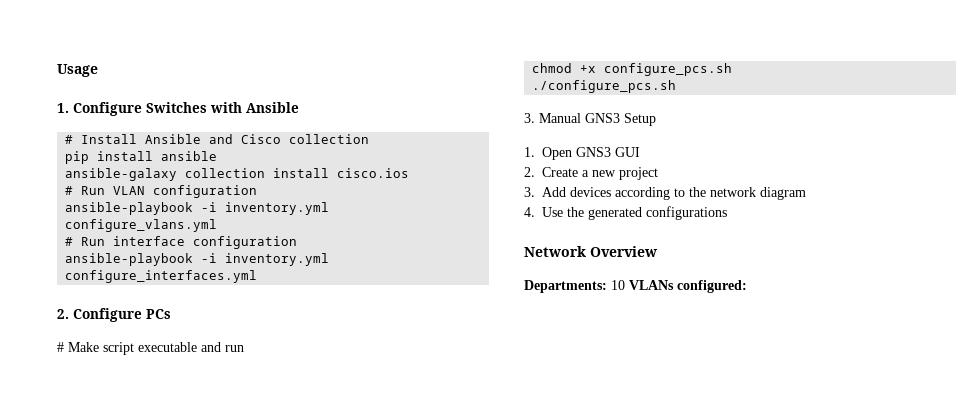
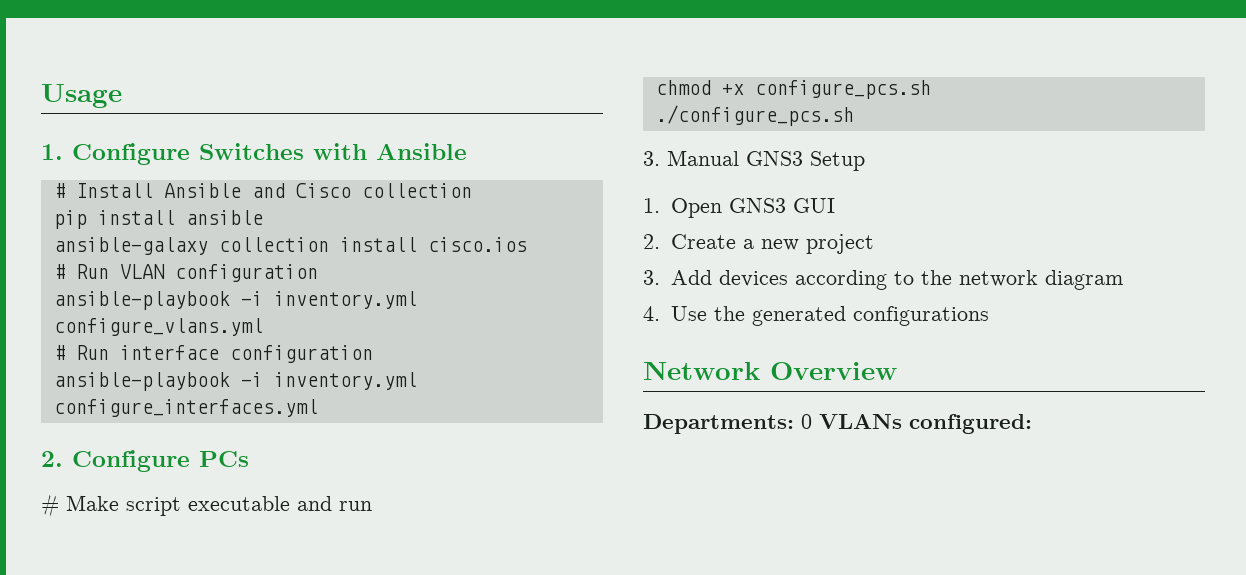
[611,280,625,290] 10 -> [801,414,812,429] 0

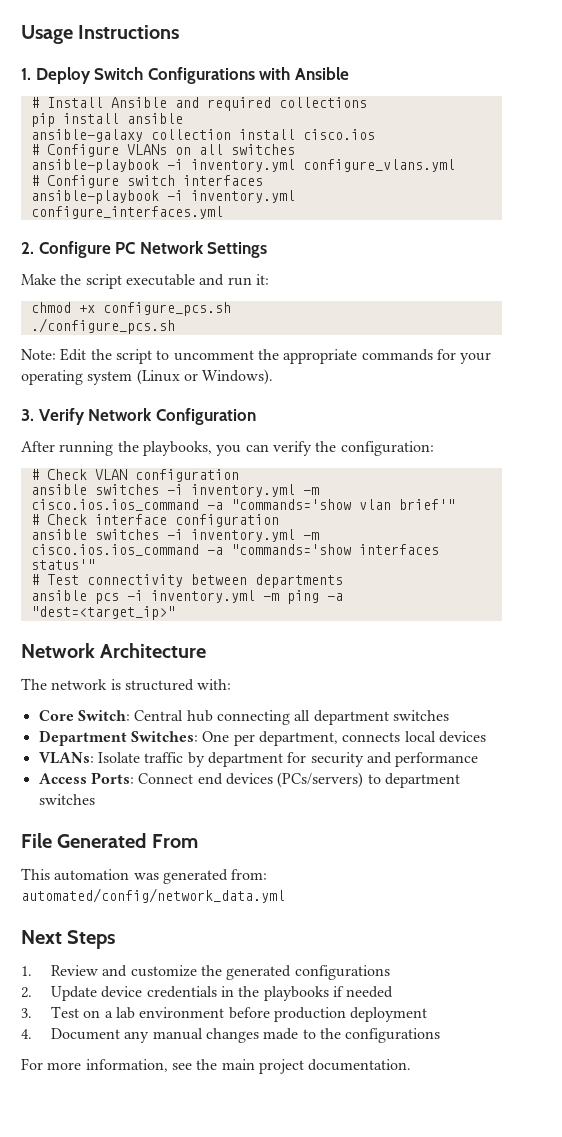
[41,143,304,165] // 1. Configure Switches -> [78,25,180,39] [21,67,255,84] Instructions // 1. Deploy Switch Configurations
[295,183,472,198] Cisco collection -> [206,97,367,111] required collections
[75,264,318,282] Run VLAN configuration -> [46,144,295,157] Configure VLANs on all switches
[75,345,373,363] Run interface configuration -> [46,175,263,188] Configure switch interfaces
[199,451,249,467] [41,494,119,517] PCs // # Make -> [115,241,268,258] [21,274,82,285] PC Network Settings // Make the
(372, 506) none -> [255,274,269,285] it:
[643,150,865,171] [643,198,835,218] [643,234,874,254] [643,270,1123,290] [643,306,989,326] [643,361,897,380] [643,414,1032,434] 3. Manual GNS3 Setup // 1. Open GNS3 GUI // 2. Create a new project // 3. Add devices according to the network diagram // 4. Use the generated configurations // Network Overview // Departments: 0 VLANs configured: -> [21,348,492,364] [21,369,274,385] [21,408,256,425] [21,441,434,456] [30,469,239,482] [30,484,319,497] [30,499,455,511] [30,514,279,527] [30,529,319,542] [30,544,439,556] [30,559,95,570] [30,574,343,588] [30,590,343,604] [30,606,175,620] [21,643,207,658] [21,678,232,691] [38,710,449,725] [38,730,486,746] [38,752,479,767] [38,772,460,788] [38,794,95,805] [21,833,198,848] [21,868,268,884] [21,888,285,903] [21,930,116,949] [21,965,390,980] [21,986,394,1001] [21,1006,428,1022] [21,1028,441,1043] [21,1058,412,1074] Note: Edit the script to uncomment the appropriate commands for your operating system (Linux or Windows). // 3. Verify Network Configuration // After running the playbooks, you can verify the configuration: // # Check VLAN configuration // ansible switches -i inventory.yml -m cisco.ios.ios_command -a "commands='show vlan brief'" // # Check interface configuration // ansible switches -i inventory.yml -m cisco.ios.ios_command -a "commands='show interfaces status'" // # Test connectivity between departments // ansible pcs -i inventory.yml -m ping -a "dest=<target_ip>" // Network Architecture // The network is structured with: // Core Switch: Central hub connecting all department switches // Department Switches: One per department, connects local devices // VLANs: Isolate traffic by department for security and performance // Access Ports: Connect end devices (PCs/servers) to department switches // File Generated From // This automation was generated from: automated/config/network_data.yml // Next Steps // 1. Review and customize the generated configurations // 2. Update device credentials in the playbooks if needed // 3. Test on a lab environment before production deployment // 4. Document any manual changes made to the configurations // For more information, see the main project documentation.

